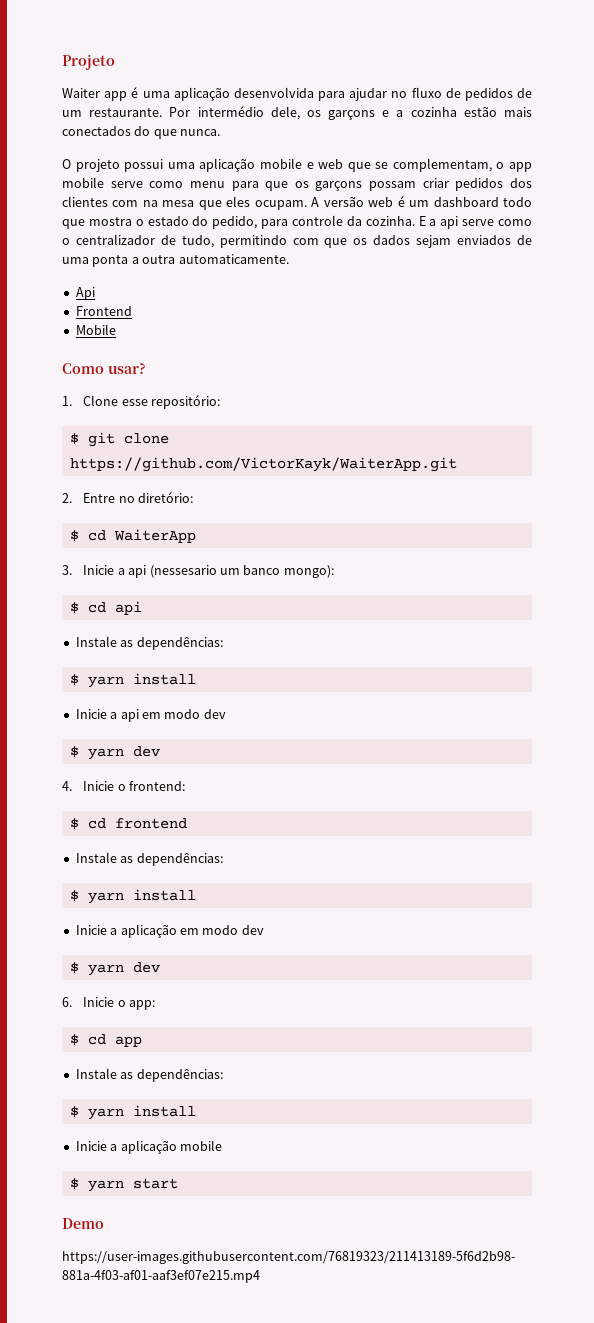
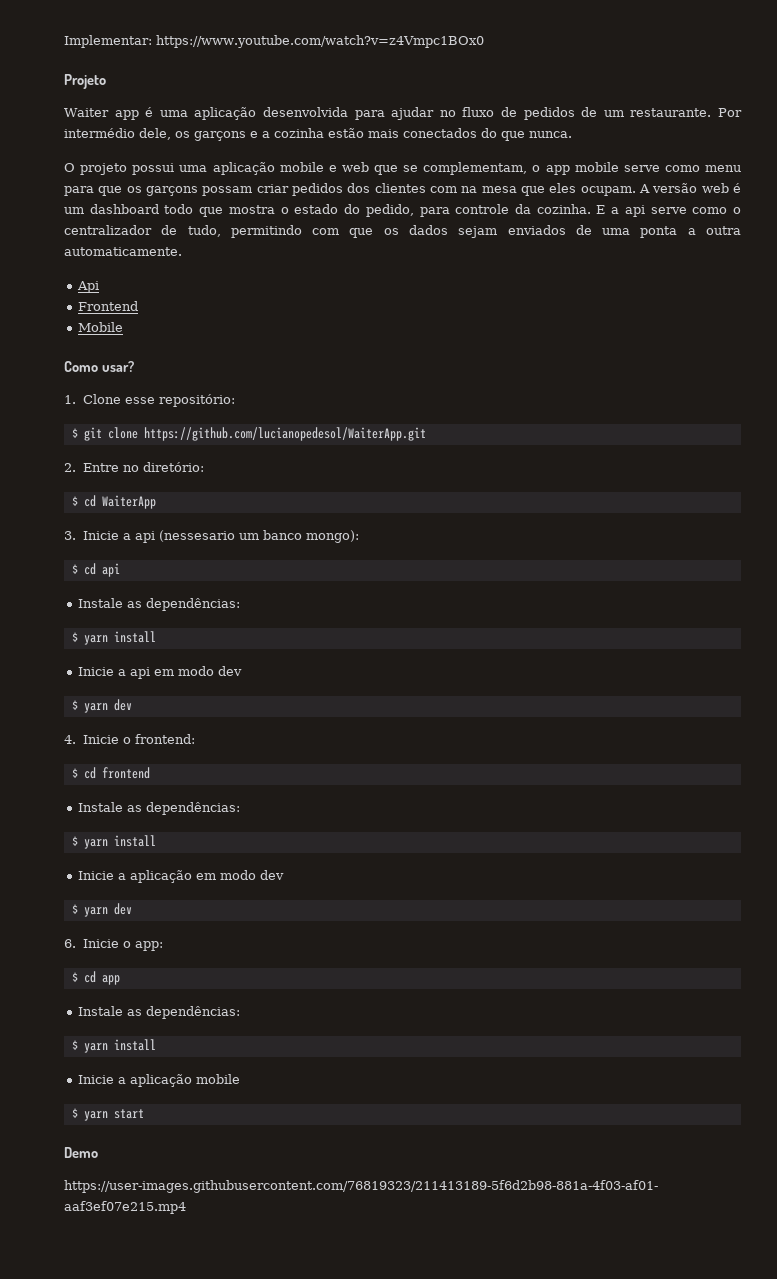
(62, 62) none -> [64,35,484,48] Implementar: https://www.youtube.com/watch?v=z4Vmpc1BOx0 //
[69,457,457,472] https://github.com/VictorKayk/WaiterApp.git -> [143,427,426,441] https://github.com/lucianopedesol/WaiterApp.git

